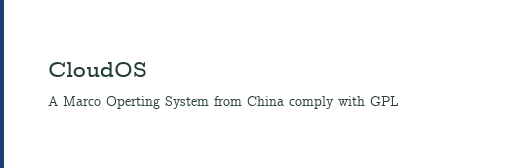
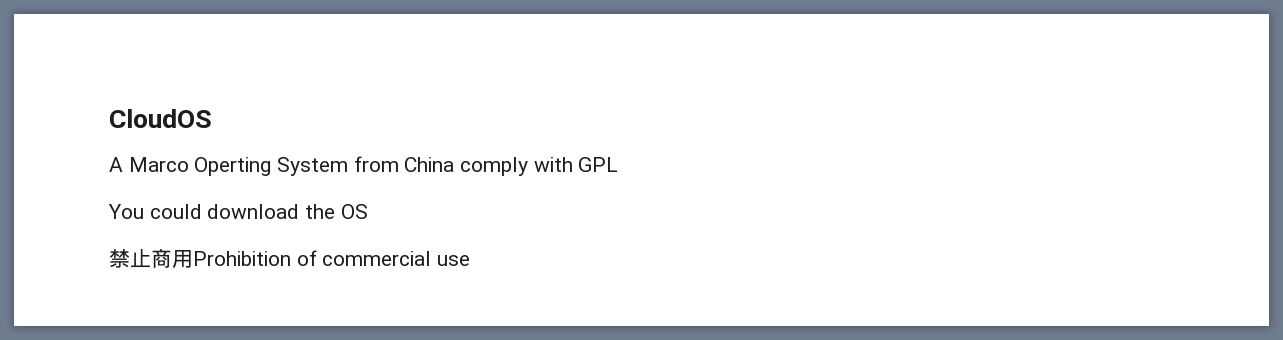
(399, 101) none -> [108,204,368,219] [109,248,471,268] // You could download the OS // 禁止商用Prohibition of commercial use

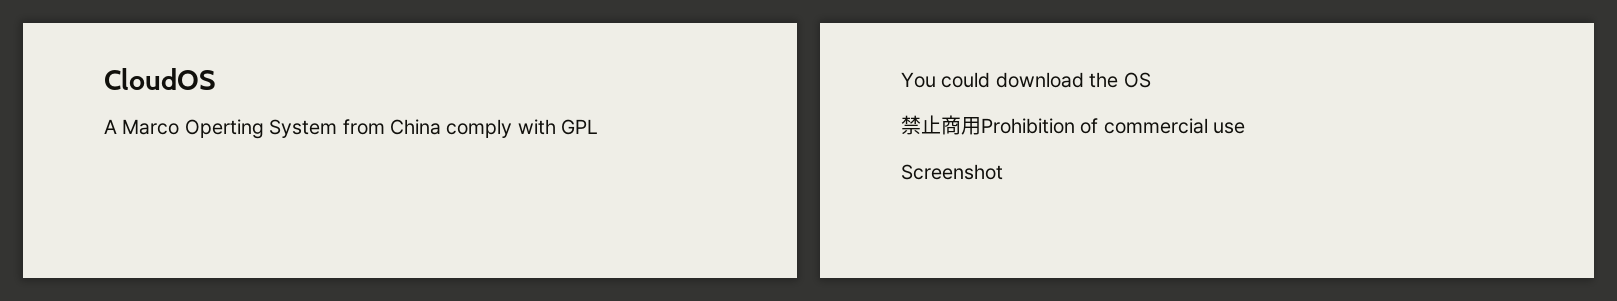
(471, 260) none -> [901,164,1003,180] // Screenshot

